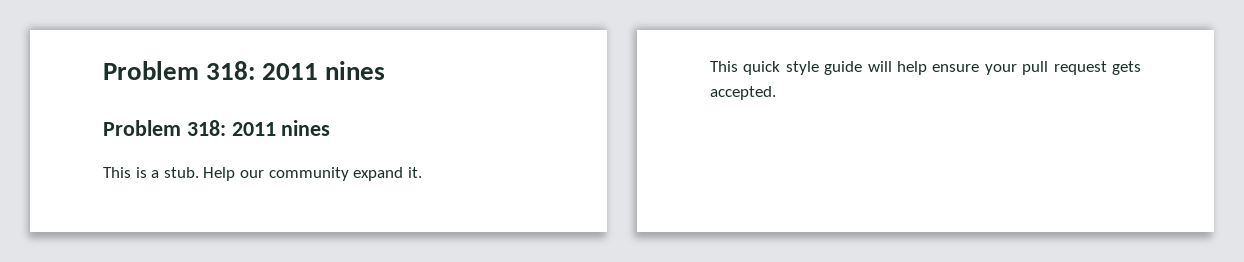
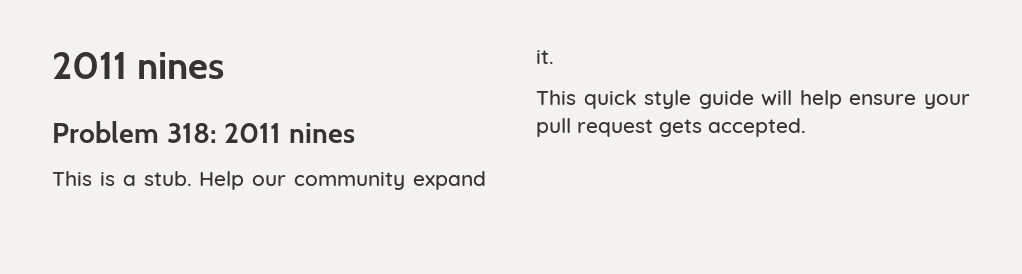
[103,61,256,80] Problem 318: -> (52, 65) none

